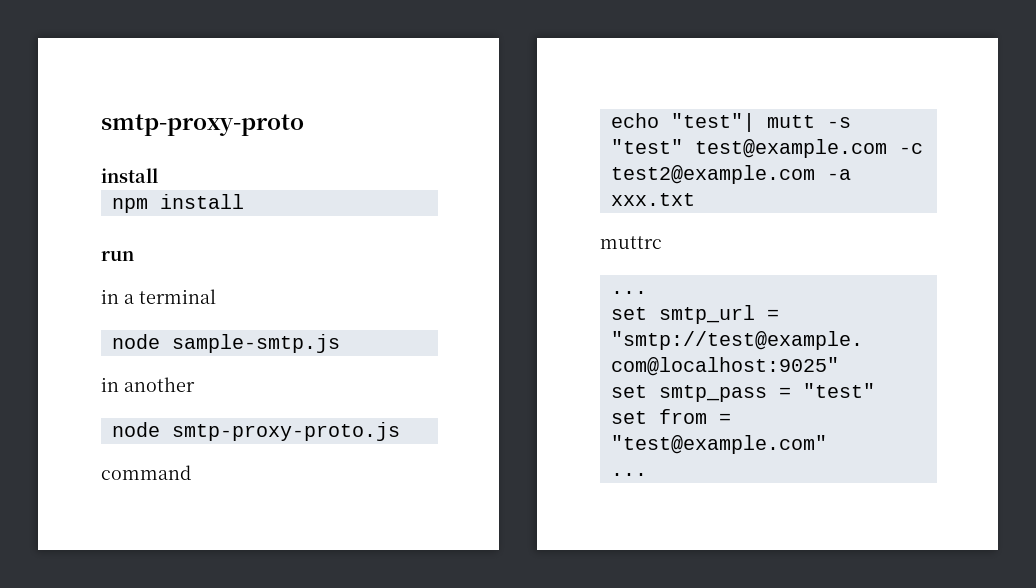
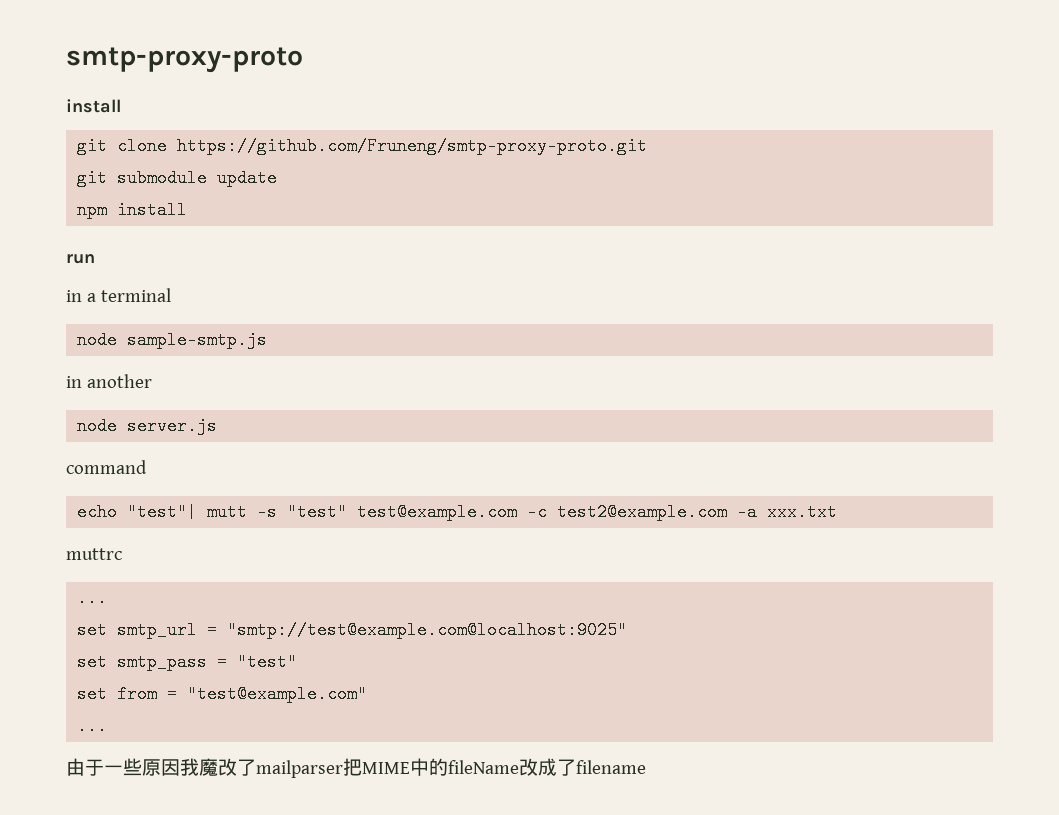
(158, 175) none -> [77,137,648,155] [77,169,278,187] // git clone https://github.com/Fruneng/smtp-proxy-proto.git // git submodule update
[171,422,400,441] smtp-proxy-proto.js -> [127,417,218,435] server.js
(647, 474) none -> [66,758,646,778] // 由于一些原因我魔改了mailparser把MIME中的fileName改成了filename

